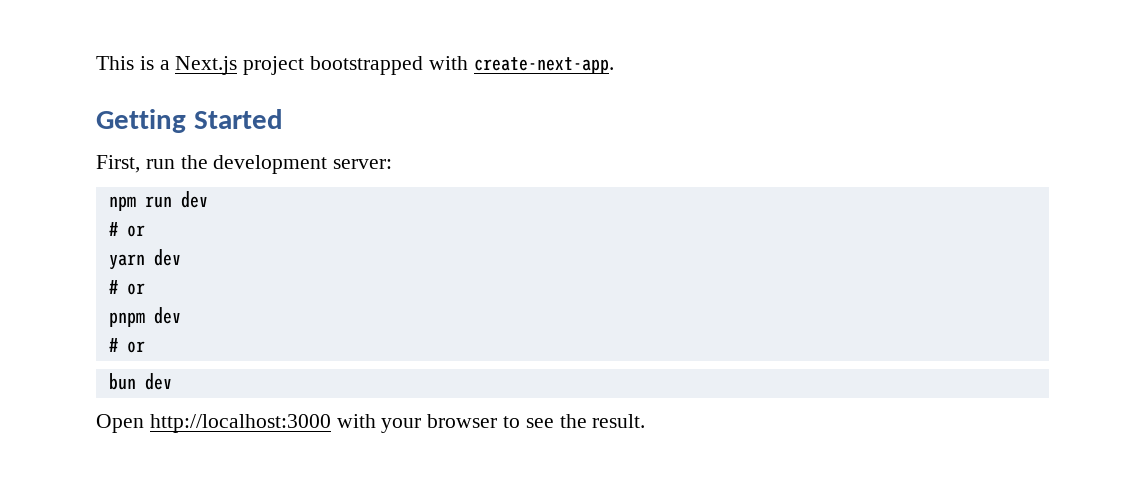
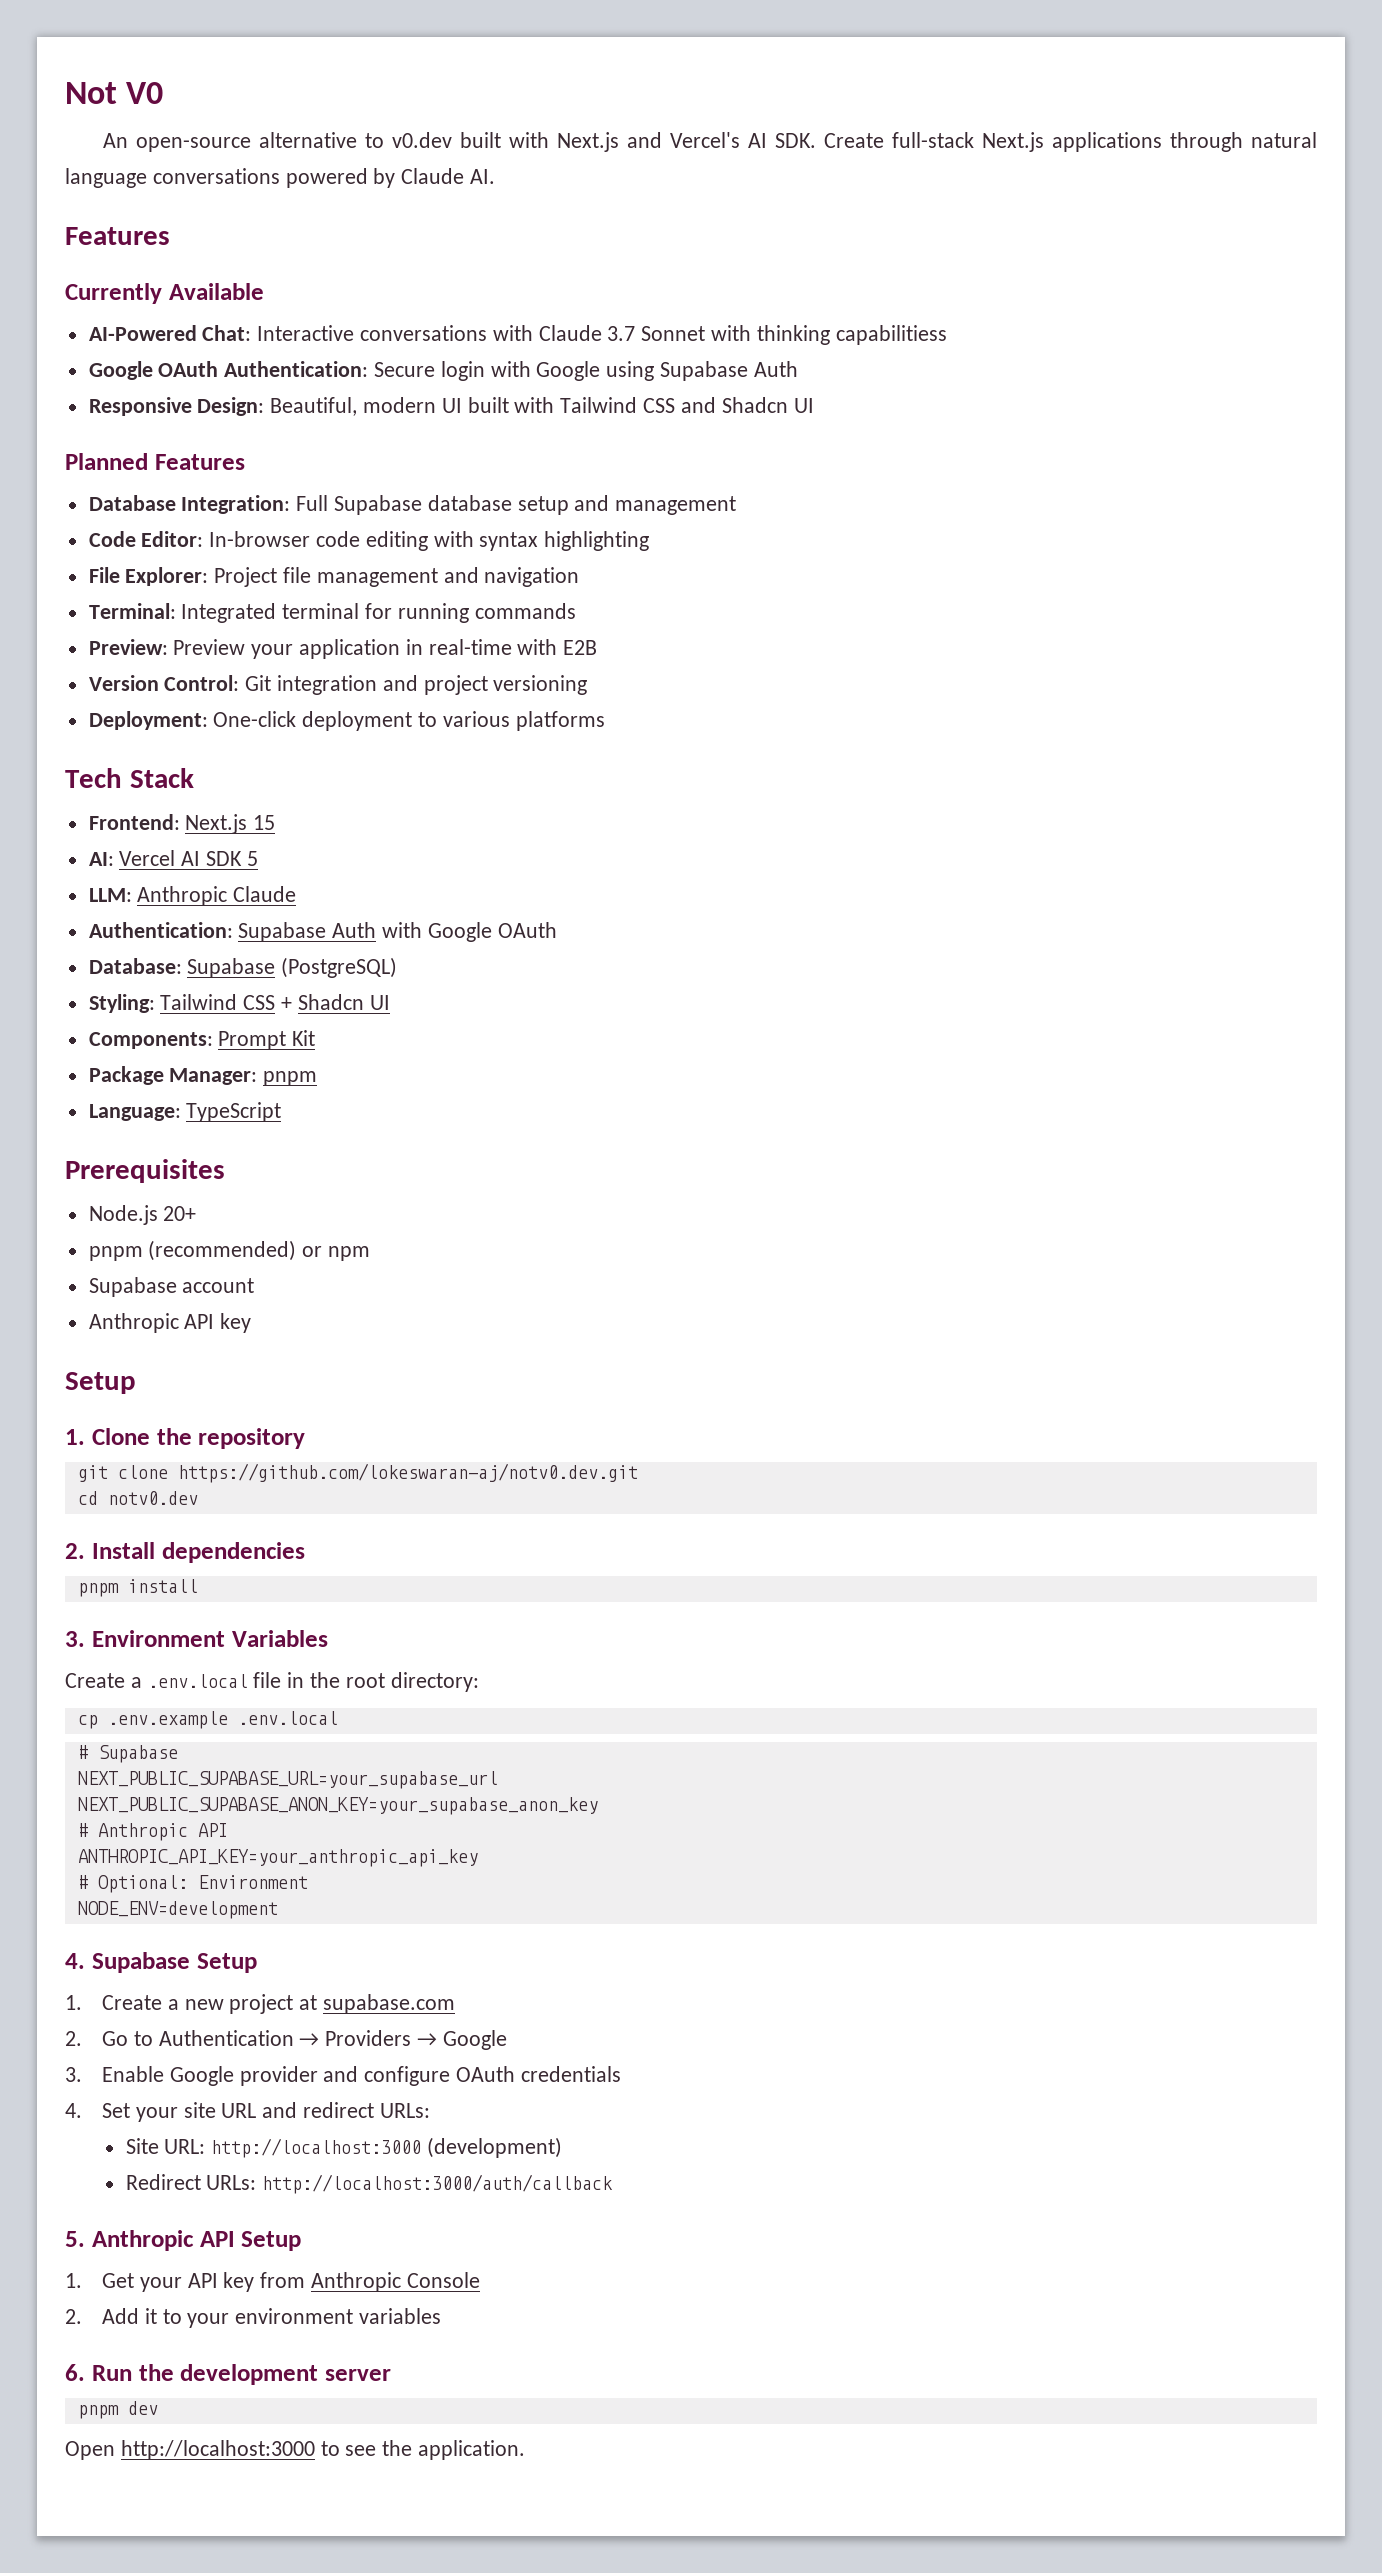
[96,56,614,75] [96,109,283,133] [96,155,393,174] [108,191,208,211] [108,222,145,237] [108,249,181,270] [108,280,145,295] [108,307,181,327] [108,338,145,353] [108,373,136,390] This is a Next.js project bootstrapped with create-next-app. // Getting Started // First, run the development server: // npm run dev // # or // yarn dev // # or // pnpm dev // # or // bun -> [65,82,164,104] [103,132,1317,152] [65,168,496,188] [65,227,170,245] [65,283,264,304] [88,325,947,345] [88,361,798,381] [88,397,814,416] [65,453,245,470] [88,495,737,515] [88,531,650,551] [88,567,580,587] [88,603,576,623] [88,639,598,659] [88,675,588,695] [88,711,605,731] [65,768,194,788] [88,814,276,834] [88,850,258,866] [88,886,297,906] [88,922,557,942] [88,957,398,978] [88,994,390,1013] [88,1030,316,1050] [88,1066,318,1086] [88,1102,282,1122] [65,1159,225,1183] [88,1205,197,1225] [88,1240,371,1261] [88,1277,255,1297] [88,1313,252,1333] [65,1372,136,1394] [65,1428,306,1449] [77,1463,638,1483] [77,1491,198,1505] [65,1542,305,1563] [77,1579,198,1597] [65,1630,328,1647] [65,1672,479,1692] [77,1711,338,1729] [77,1745,178,1763] [77,1771,498,1789] [77,1797,598,1815] [77,1823,228,1841] [77,1849,478,1867] [77,1875,308,1893] [77,1901,278,1919] [65,1952,257,1973] [65,1994,455,2014] [65,2030,507,2050] [65,2066,621,2086] [65,2102,430,2122] [125,2137,562,2158] [125,2174,614,2194] [65,2230,302,2251] [65,2272,480,2292] [65,2308,441,2328] [65,2364,391,2385] [77,2405,119,2419] Not V0 // An open-source alternative to v0.dev built with Next.js and Vercel's AI SDK. Create full-stack Next.js applications through natural language conversations powered by Claude AI. // Features // Currently Available // AI-Powered Chat: Interactive conversations with Claude 3.7 Sonnet with thinking capabilitiess // Google OAuth Authentication: Secure login with Google using Supabase Auth // Responsive Design: Beautiful, modern UI built with Tailwind CSS and Shadcn UI // Planned Features // Database Integration: Full Supabase database setup and management // Code Editor: In-browser code editing with syntax highlighting // File Explorer: Project file management and navigation // Terminal: Integrated terminal for running commands // Preview: Preview your application in real-time with E2B // Version Control: Git integration and project versioning // Deployment: One-click deployment to various platforms // Tech Stack // Frontend: Next.js 15 // AI: Vercel AI SDK 5 // LLM: Anthropic Claude // Authentication: Supabase Auth with Google OAuth // Database: Supabase (PostgreSQL) // Styling: Tailwind CSS + Shadcn UI // Components: Prompt Kit // Package Manager: pnpm // Language: TypeScript // Prerequisites // Node.js 20+ // pnpm (recommended) or npm // Supabase account // Anthropic API key // Setup // 1. Clone the repository // git clone https://github.com/lokeswaran-aj/notv0.dev.git // cd notv0.dev // 2. Install dependencies // pnpm install // 3. Environment Variables // Create a .env.local file in the root directory: // cp .env.example .env.local // # Supabase // NEXT_PUBLIC_SUPABASE_URL=your_supabase_url // NEXT_PUBLIC_SUPABASE_ANON_KEY=your_supabase_anon_key // # Anthropic API // ANTHROPIC_API_KEY=your_anthropic_api_key // # Optional: Environment // NODE_ENV=development // 4. Supabase Setup // 1. Create a new project at supabase.com // 2. Go to Authentication → Providers → Google // 3. Enable Google provider and configure OAuth credentials // 4. Set your site URL and redirect URLs: // Site URL: http://localhost:3000 (development) // Redirect URLs: http://localhost:3000/auth/callback // 5. Anthropic API Setup // 1. Get your API key from Anthropic Console // 2. Add it to your environment variables // 6. Run the development server // pnpm
[336,414,498,433] with your browser -> (315, 2450) none
[592,414,646,428] result. -> [418,2440,526,2460] application.

